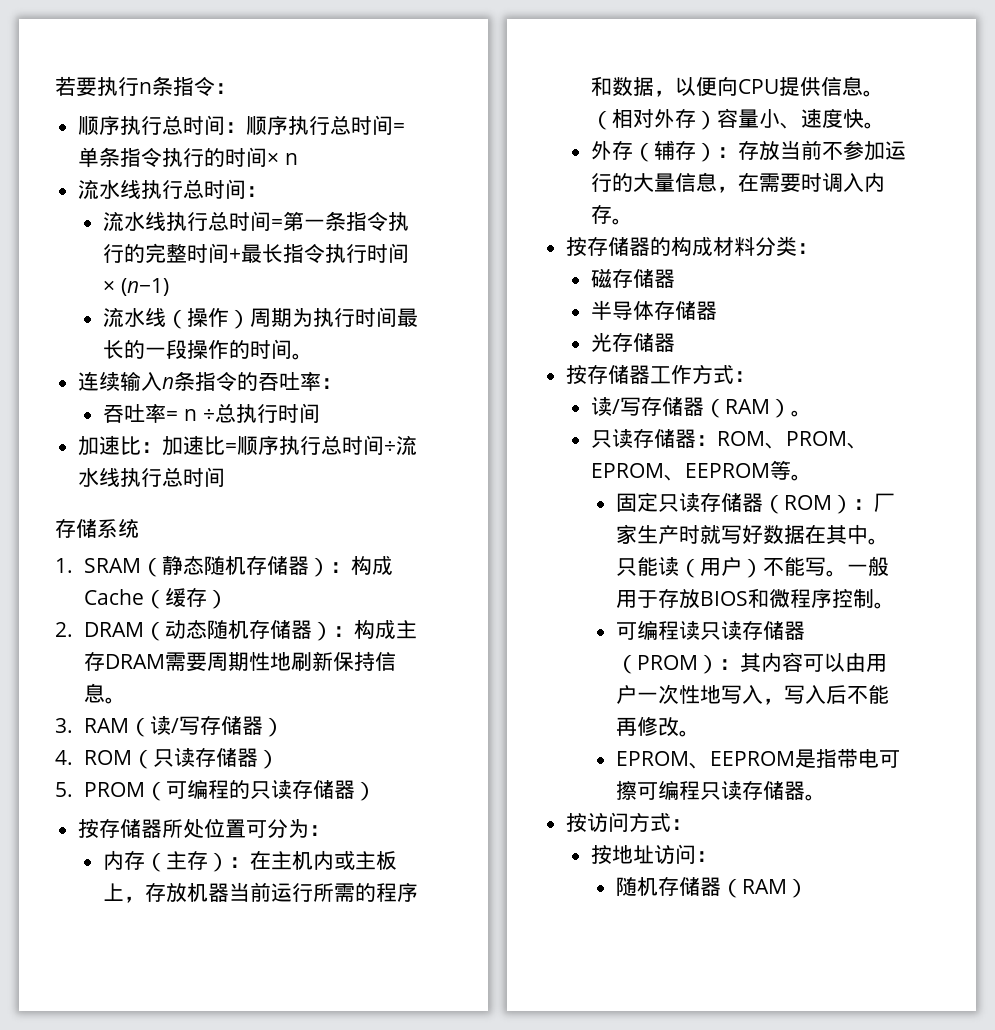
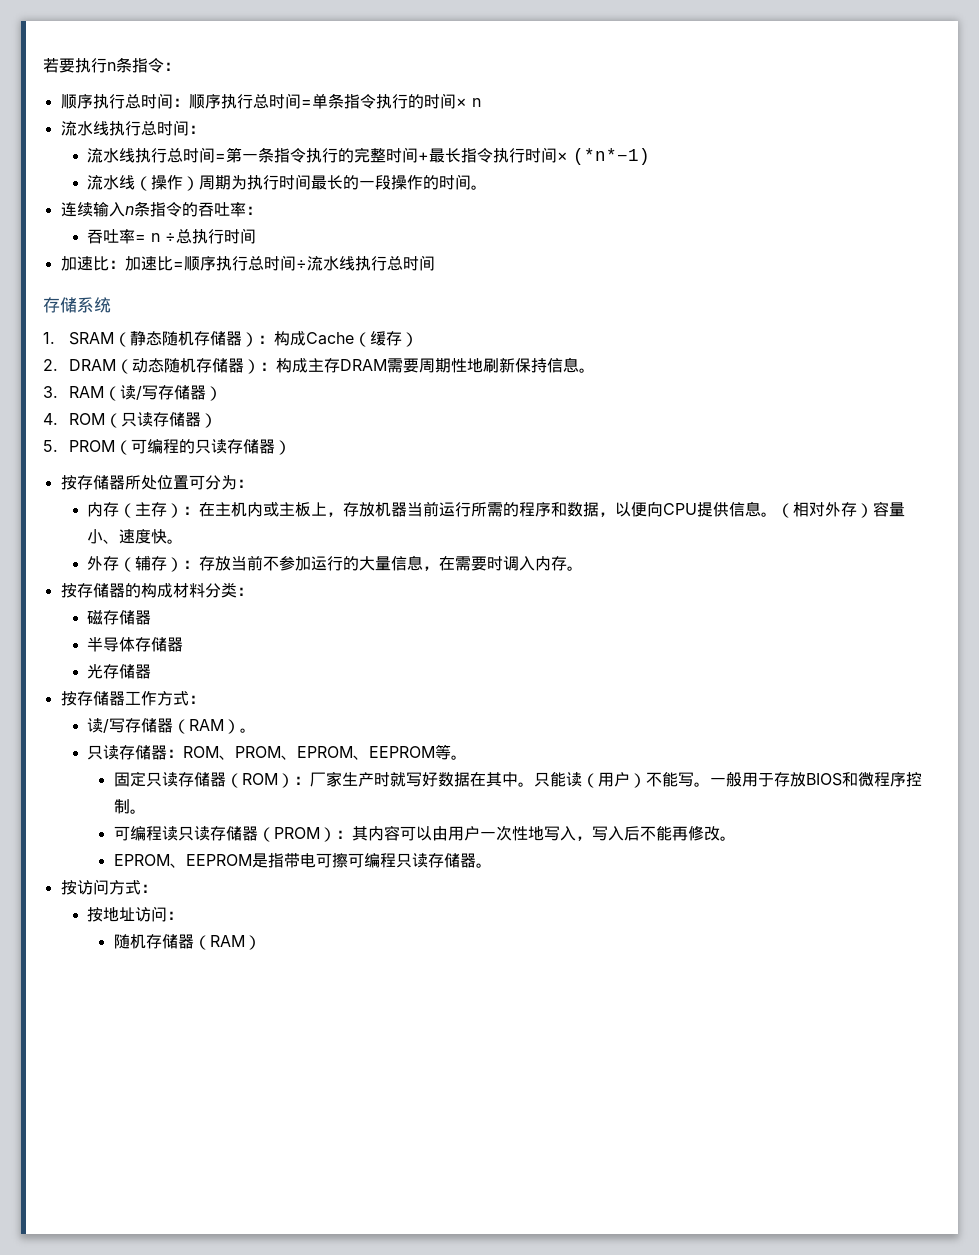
[120,278,169,296] (n−1) -> [573,148,651,165] (*n*−1)

